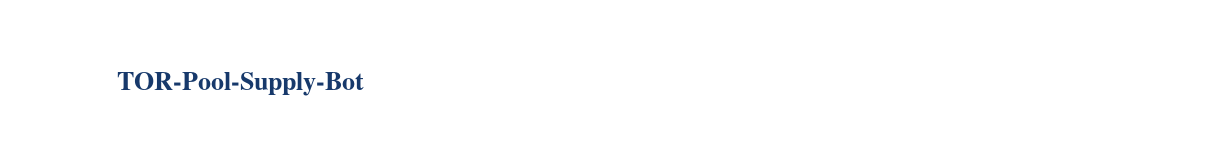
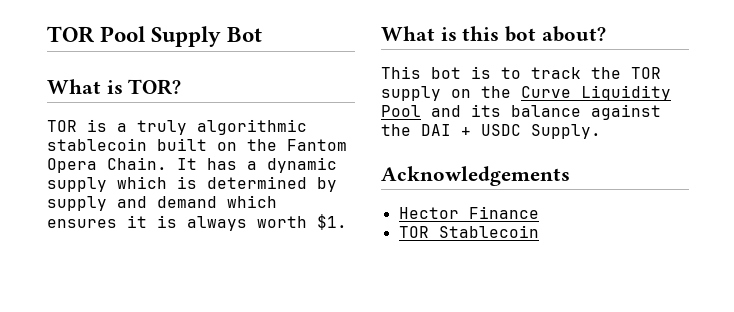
[117,72,364,96] TOR-Pool-Supply-Bot -> [47,26,263,47] [47,79,182,95] [47,119,307,135] [47,138,347,151] [47,157,337,173] [47,176,337,192] [47,195,277,211] [47,214,347,231] [381,26,606,42] [381,66,661,79] [381,85,671,101] [381,104,661,120] [381,124,601,139] [381,166,570,186] [398,206,539,219] [398,225,539,238] TOR Pool Supply Bot // What is TOR? // TOR is a truly algorithmic stablecoin built on the Fantom Opera Chain. It has a dynamic supply which is determined by supply and demand which ensures it is always worth $1. // What is this bot about? // This bot is to track the TOR supply on the Curve Liquidity Pool and its balance against the DAI + USDC Supply. // Acknowledgements // Hector Finance // TOR Stablecoin

